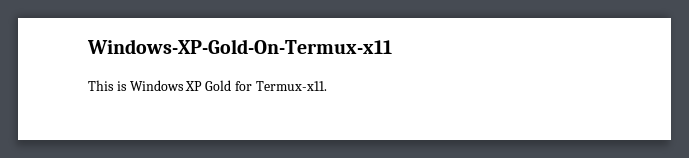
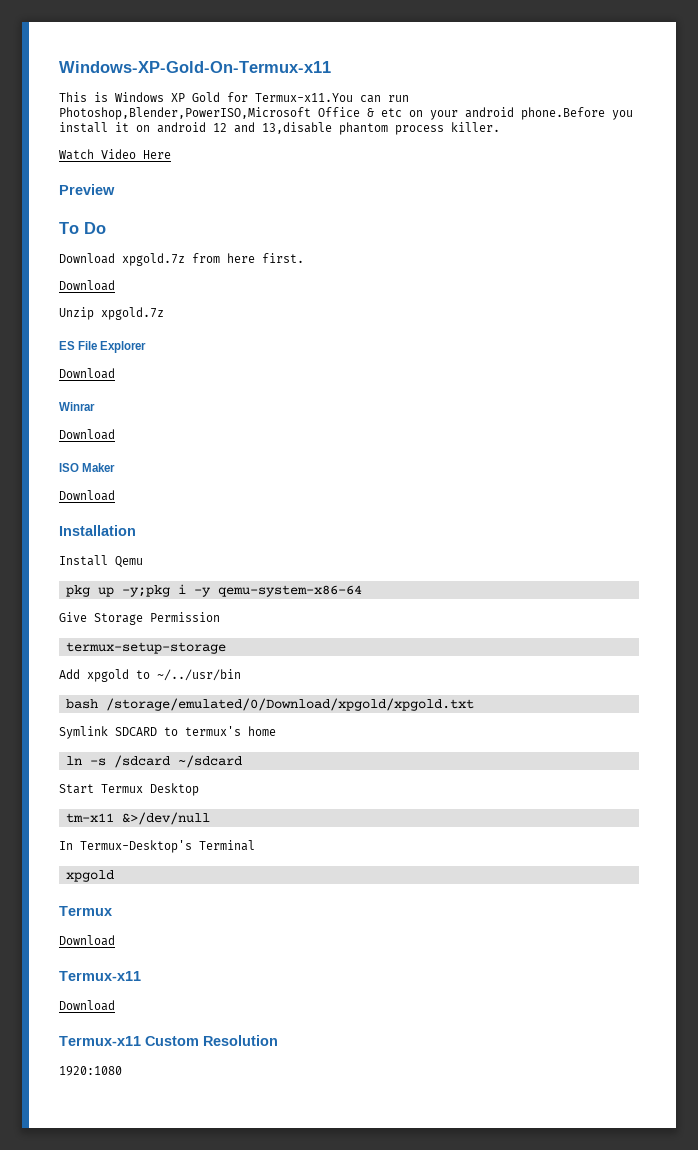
[255,81,327,91] Termux-x11. -> [255,93,409,103] [59,107,633,120] [59,122,500,135] [59,149,171,160] [59,184,115,195] [59,222,106,234] [59,253,304,266] [59,280,115,291] [59,307,164,320] [59,341,147,353] [59,368,115,379] [59,402,95,411] [59,429,115,440] [59,463,116,472] [59,490,115,501] [59,525,136,536] [59,555,143,568] [65,584,362,597] [59,612,220,625] [65,642,226,654] [59,669,241,682] [65,698,474,711] [59,726,276,739] [65,755,242,768] [59,783,199,796] [65,812,210,825] [59,840,255,853] [65,870,114,882] [59,906,112,916] [59,935,115,946] [59,971,141,981] [59,1000,115,1011] [59,1035,278,1046] [59,1066,122,1076] Termux-x11.You can run Photoshop,Blender,PowerISO,Microsoft Office & etc on your android phone.Before you install it on android 12 and 13,disable phantom process killer. // Watch Video Here // Preview // To Do // Download xpgold.7z from here first. // Download // Unzip xpgold.7z // ES File Explorer // Download // Winrar // Download // ISO Maker // Download // Installation // Install Qemu // pkg up -y;pkg i -y qemu-system-x86-64 // Give Storage Permission // termux-setup-storage // Add xpgold to ~/../usr/bin // bash /storage/emulated/0/Download/xpgold/xpgold.txt // Symlink SDCARD to termux's home // ln -s /sdcard ~/sdcard // Start Termux Desktop // tm-x11 &>/dev/null // In Termux-Desktop's Terminal // xpgold // Termux // Download // Termux-x11 // Download // Termux-x11 Custom Resolution // 1920:1080

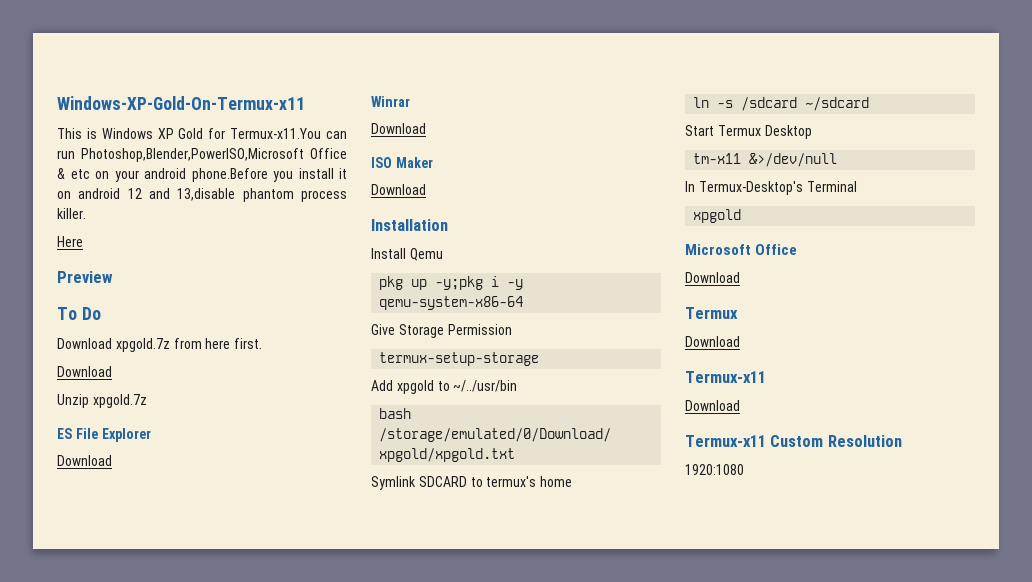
[59,149,136,160] Watch Video -> (86, 213) none
(114, 876) none -> [685,244,798,255] [685,272,740,283] // Microsoft Office // Download

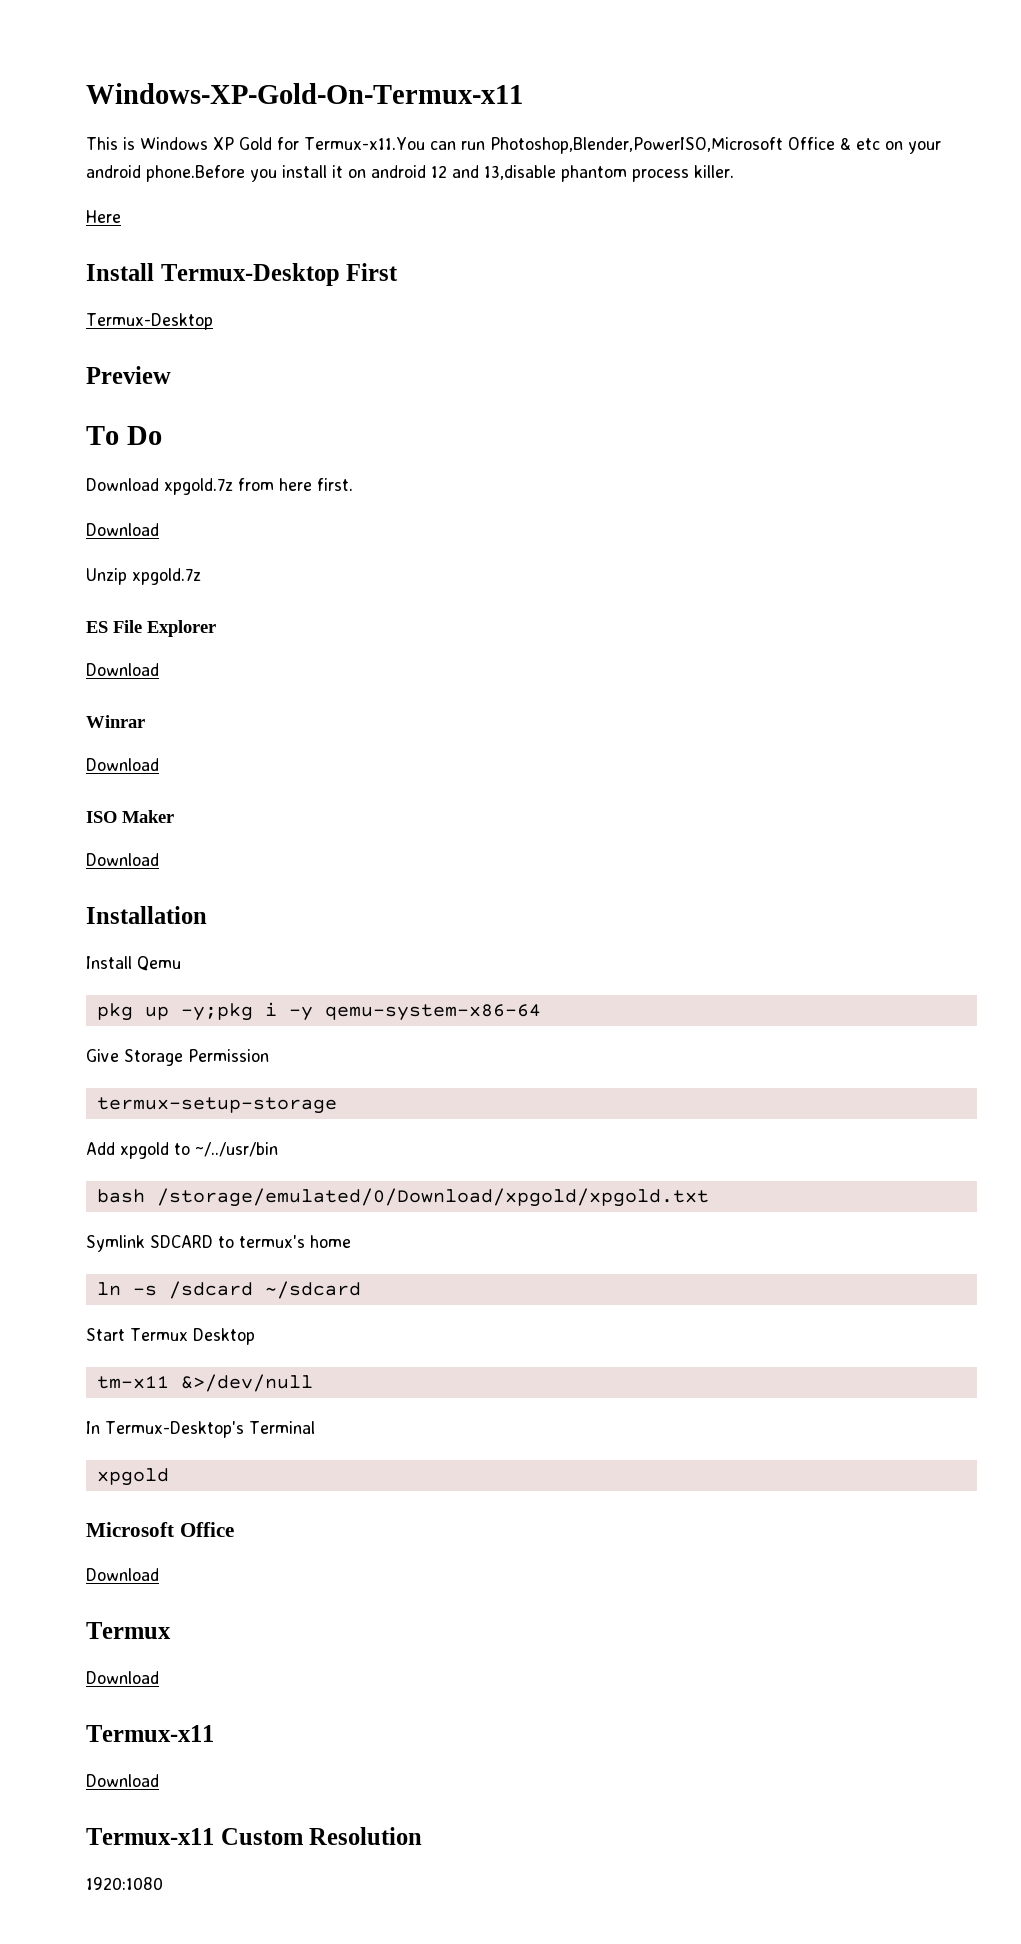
(83, 241) none -> [86,263,399,286] [86,313,213,330] // Install Termux-Desktop First // Termux-Desktop

